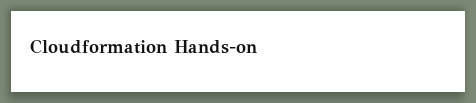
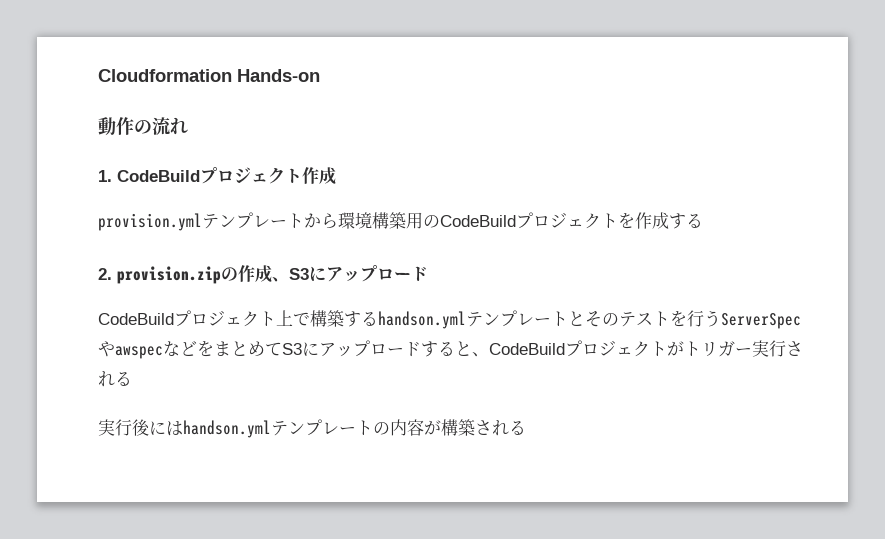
(257, 47) none -> [98,117,188,136] [98,167,336,185] [98,212,703,231] [98,265,428,284] [98,310,801,329] [98,340,803,359] [98,371,132,387] [98,419,526,438] // 動作の流れ // 1. CodeBuildプロジェクト作成 // provision.ymlテンプレートから環境構築用のCodeBuildプロジェクトを作成する // 2. provision.zipの作成、S3にアップロード // CodeBuildプロジェクト上で構築するhandson.ymlテンプレートとそのテストを行うServerSpecやawspecなどをまとめてS3にアップロードすると、CodeBuildプロジェクトがトリガー実行される // 実行後にはhandson.ymlテンプレートの内容が構築される

